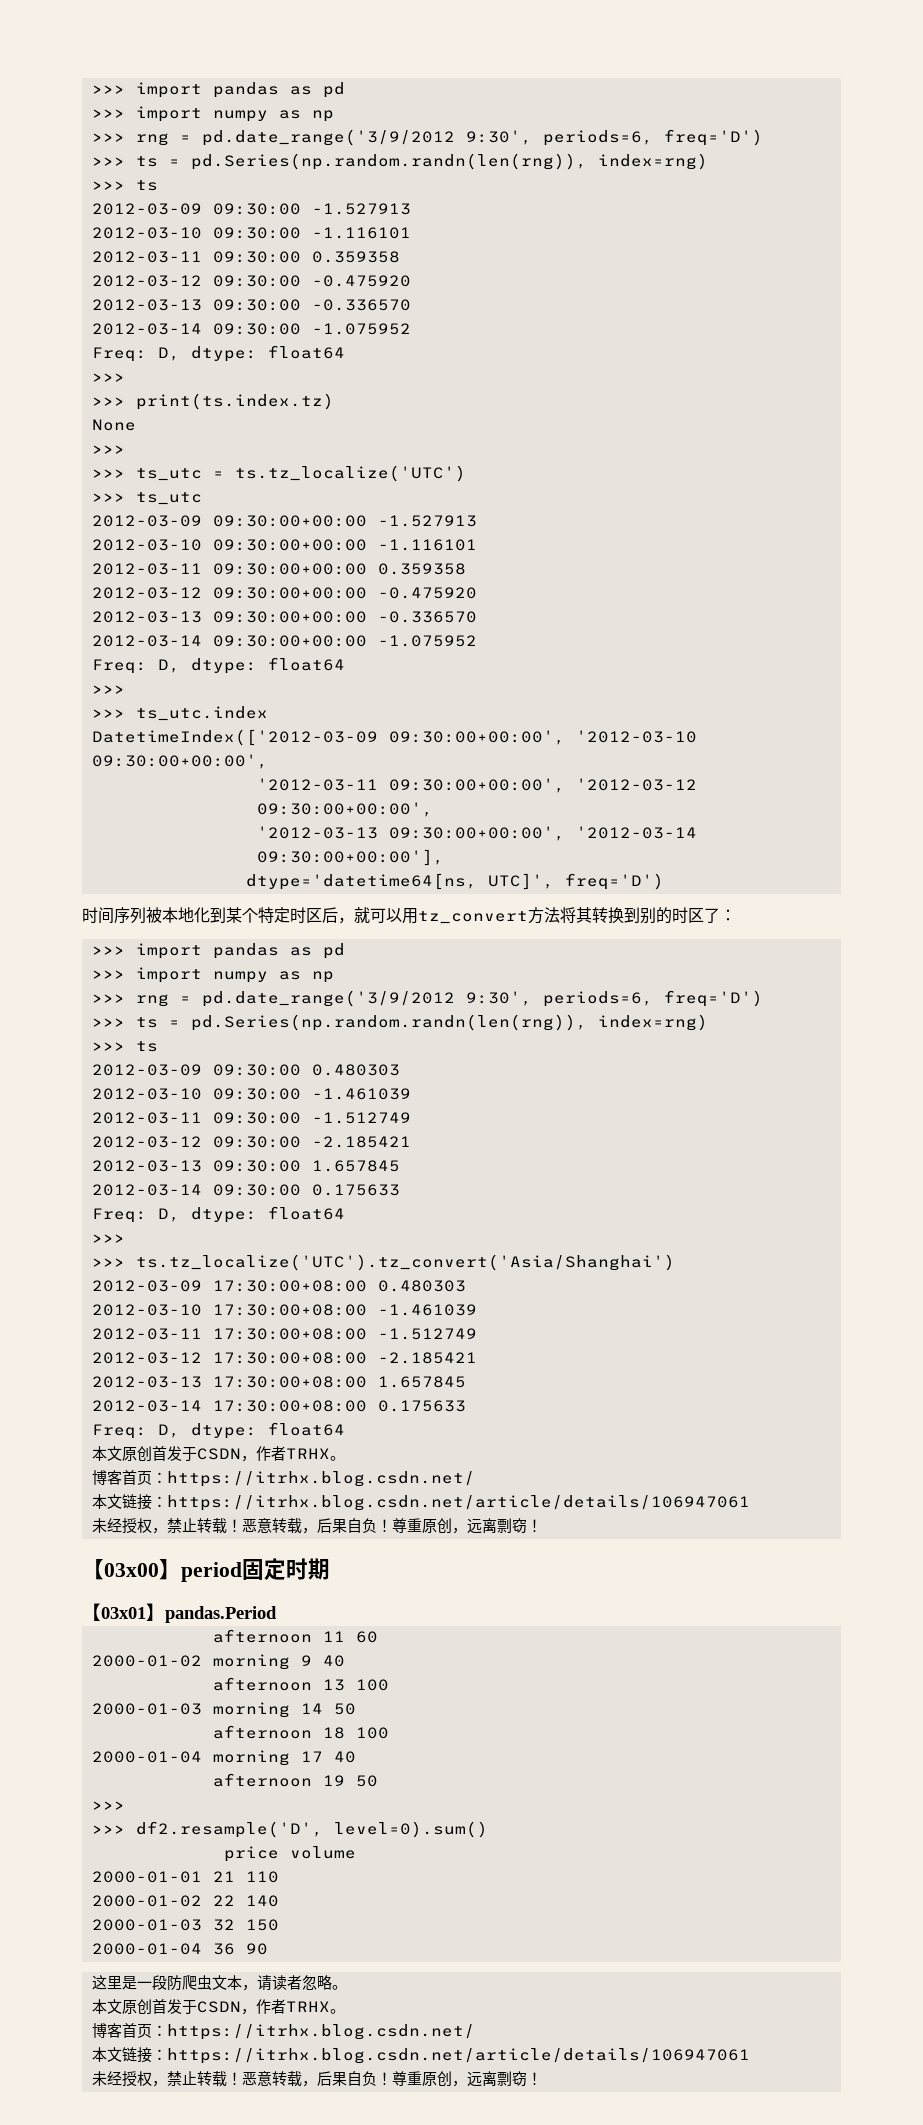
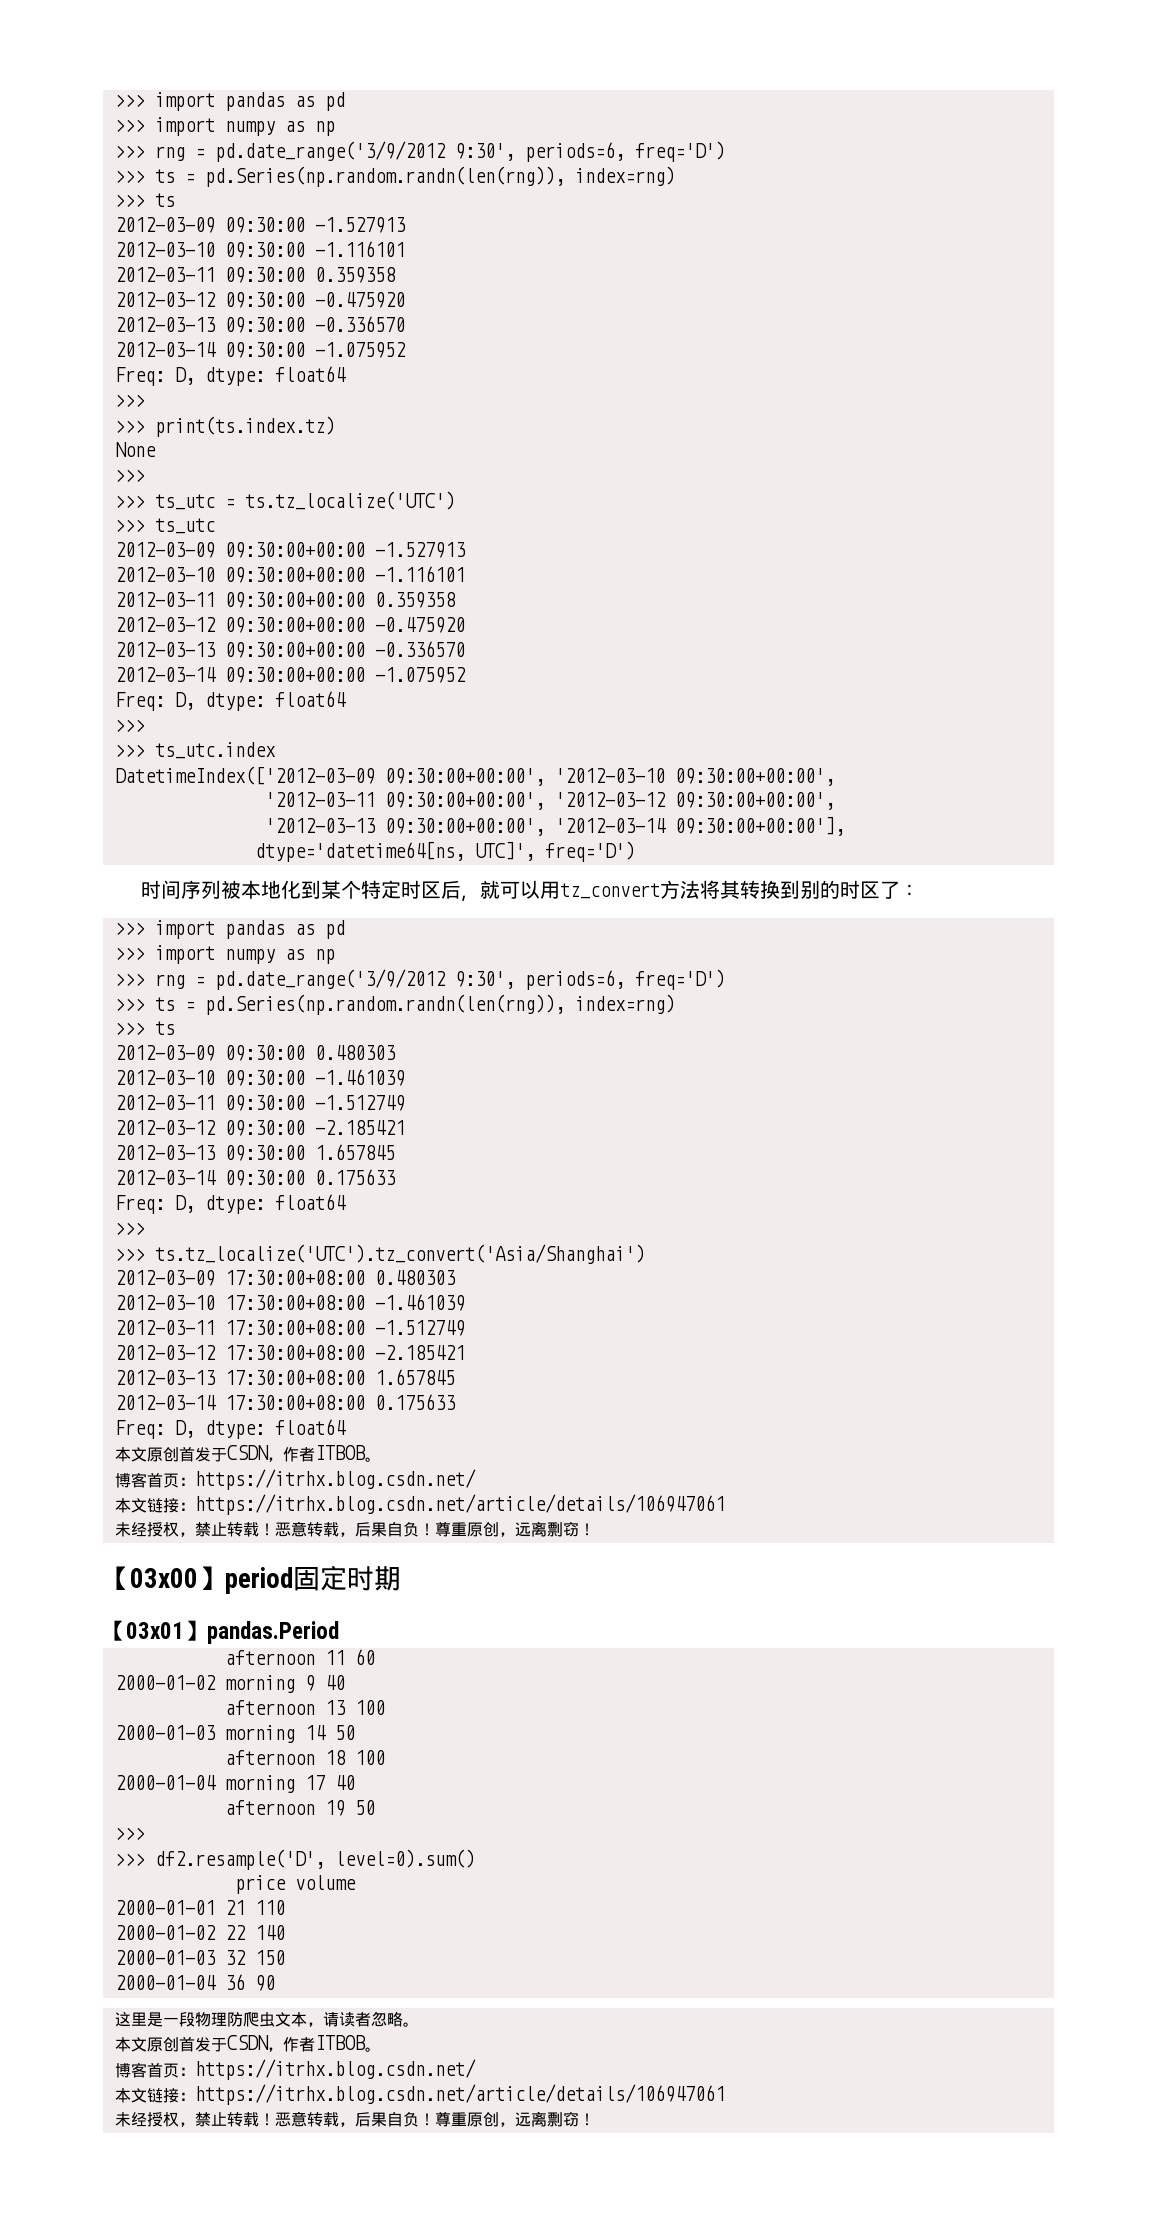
[285,1448,330,1459] TRHX -> [315,1445,366,1460] ITBOB
(167, 1982) none -> [195,2012,227,2027] 物理
[285,2001,330,2012] TRHX -> [315,2035,366,2050] ITBOB

